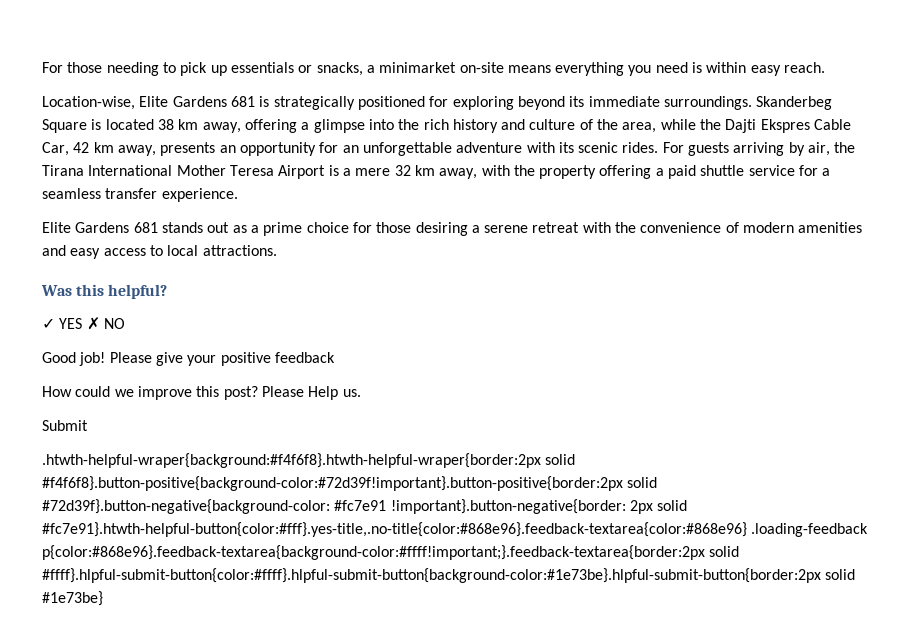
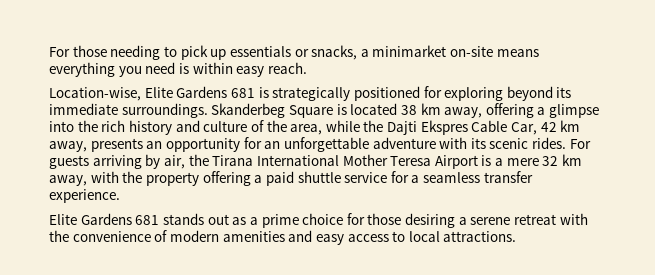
[41,284,168,299] [42,317,125,330] [42,352,335,366] [42,386,361,400] [42,420,88,431] [42,453,576,468] [42,476,658,491] [42,499,688,514] [42,522,869,537] [42,545,740,560] [42,568,856,583] [42,591,103,606] // Was this helpful? // ✓ YES ✗ NO // Good job! Please give your positive feedback // How could we improve this post? Please Help us. // Submit // .htwth-helpful-wraper{background:#f4f6f8}.htwth-helpful-wraper{border:2px solid #f4f6f8}.button-positive{background-color:#72d39f!important}.button-positive{border:2px solid #72d39f}.button-negative{background-color: #fc7e91 !important}.button-negative{border: 2px solid #fc7e91}.htwth-helpful-button{color:#fff}.yes-title,.no-title{color:#868e96}.feedback-textarea{color:#868e96} .loading-feedback p{color:#868e96}.feedback-textarea{background-color:#ffff!important;}.feedback-textarea{border:2px solid #ffff}.hlpful-submit-button{color:#ffff}.hlpful-submit-button{background-color:#1e73be}.hlpful-submit-button{border:2px solid #1e73be} -> (517, 236) none

